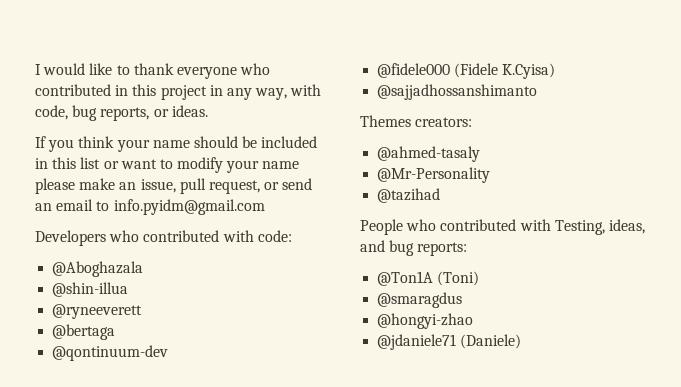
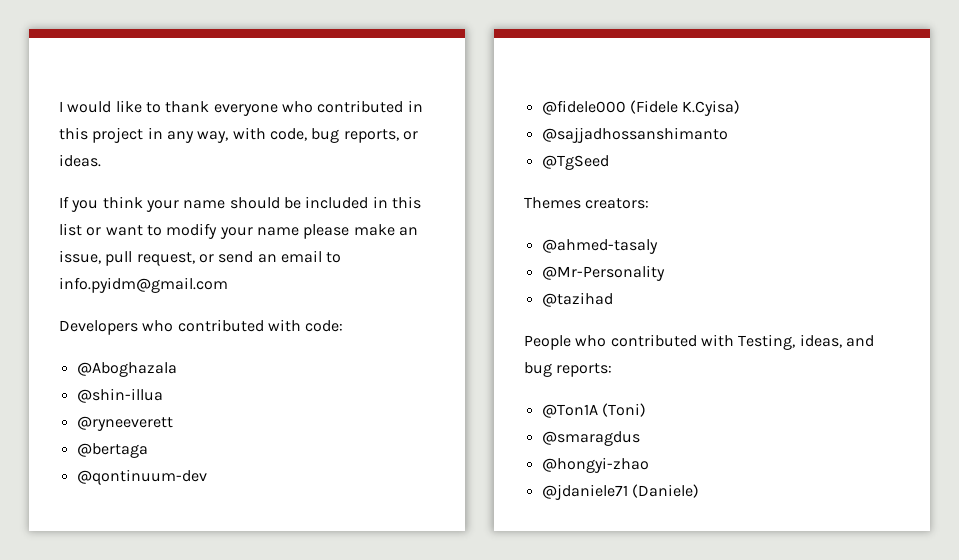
(538, 92) none -> [541,155,609,170] // @TgSeed

